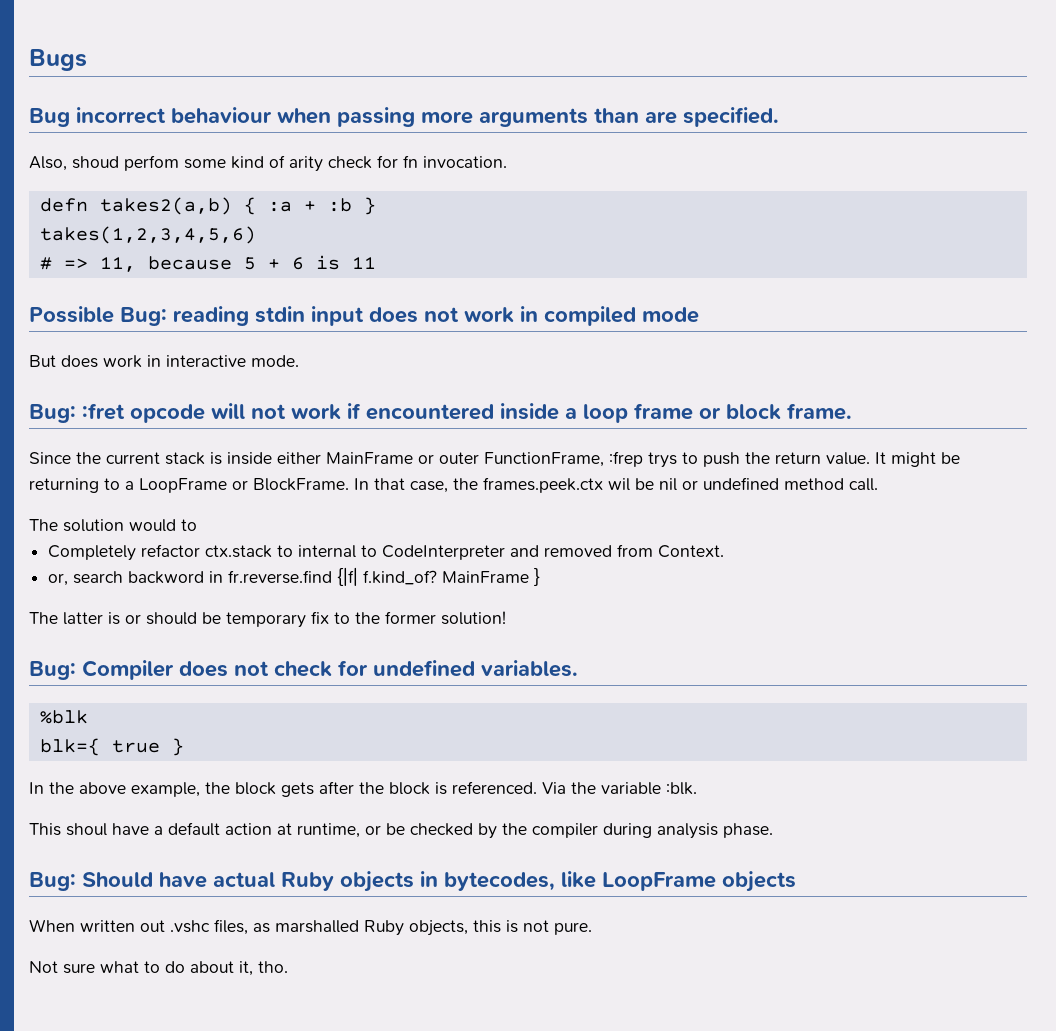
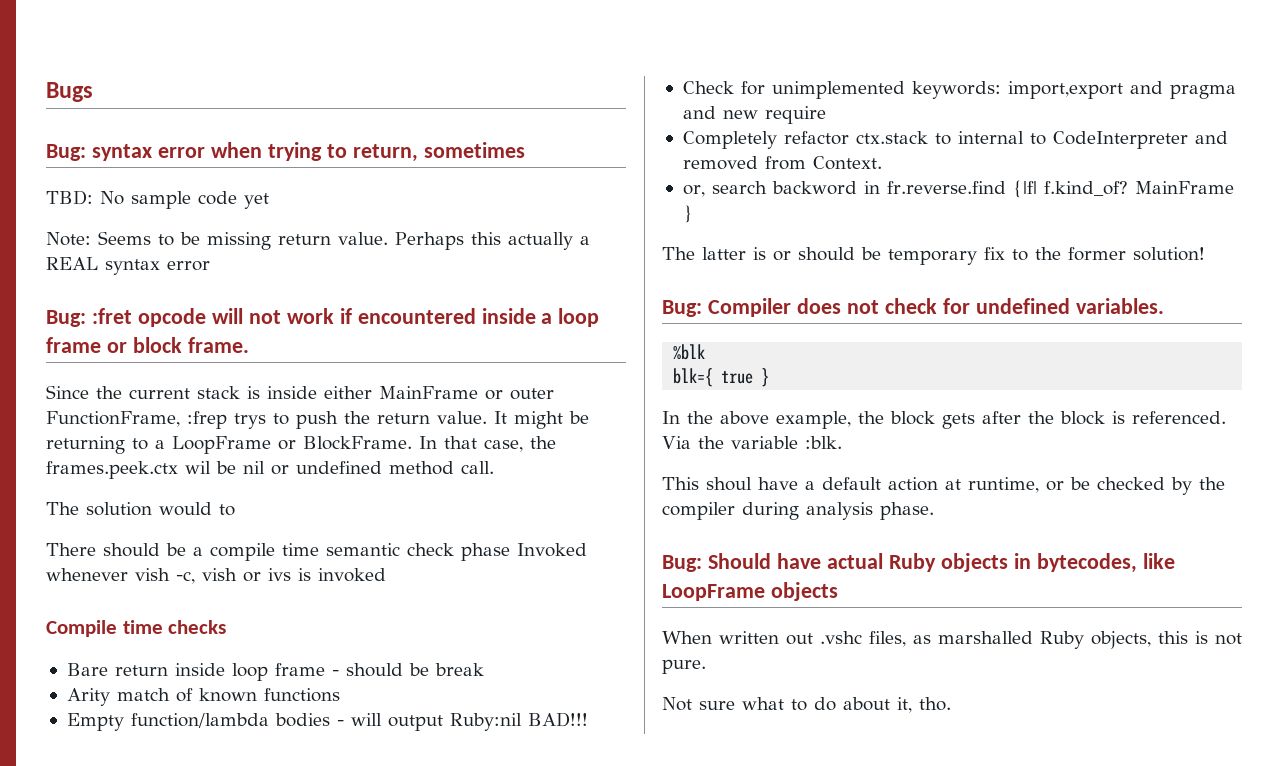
[29,107,779,127] [29,155,507,172] [39,197,376,215] [39,226,256,244] [39,255,376,272] [29,306,699,326] [29,355,299,368] Bug incorrect behaviour when passing more arguments than are specified. // Also, shoud perfom some kind of arity check for fn invocation. // defn takes2(a,b) { :a + :b } // takes(1,2,3,4,5,6) // # => 11, because 5 + 6 is 11 // Possible Bug: reading stdin input does not work in compiled mode // But does work in interactive mode. -> [46,142,525,162] [46,190,269,209] [46,231,590,250] [46,257,210,275] Bug: syntax error when trying to return, sometimes // TBD: No sample code yet // Note: Seems to be missing return value. Perhaps this actually a REAL syntax error
(197, 525) none -> [46,543,587,561] [46,568,386,584] [46,620,227,637] [66,663,484,681] [66,688,340,706] [66,712,588,731] [682,81,1236,99] [682,106,826,124] // There should be a compile time semantic check phase Invoked whenever vish -c, vish or ivs is invoked // Compile time checks // Bare return inside loop frame - should be break // Arity match of known functions // Empty function/lambda bodies - will output Ruby:nil BAD!!! // Check for unimplemented keywords: import,export and pragma and new require

